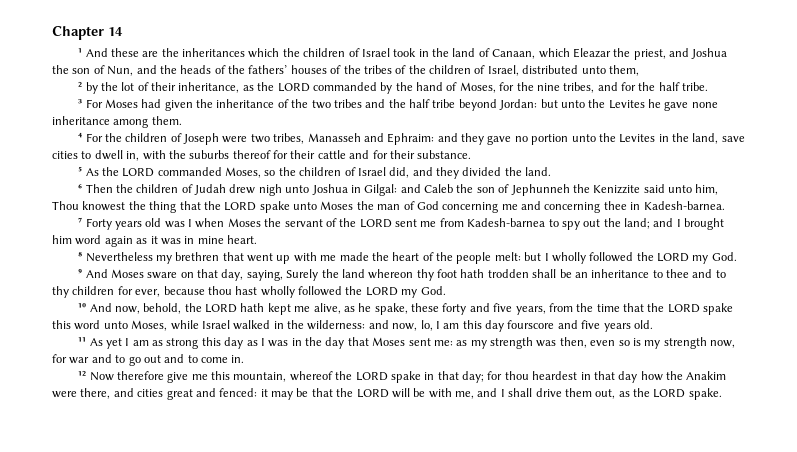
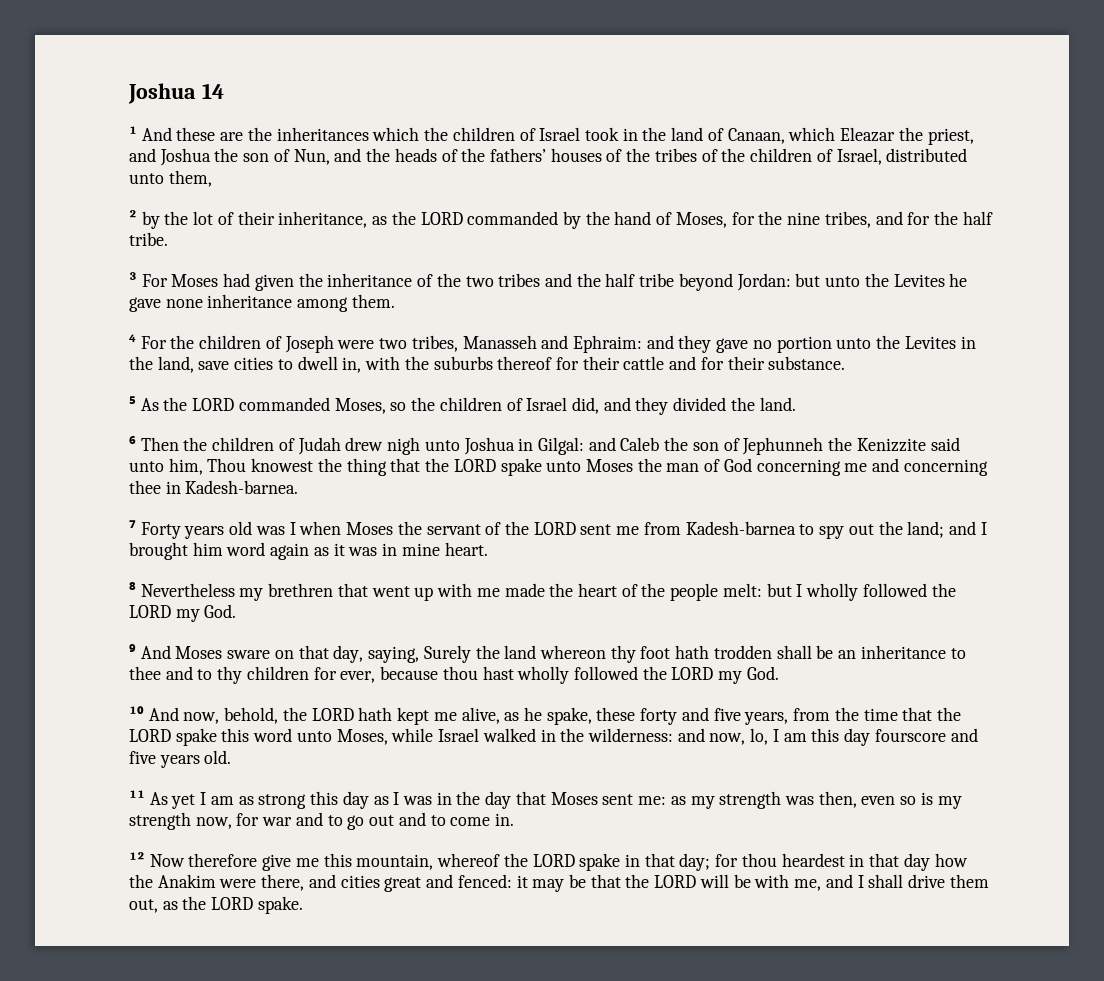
[52,26,104,40] Chapter -> [128,83,196,104] Joshua

